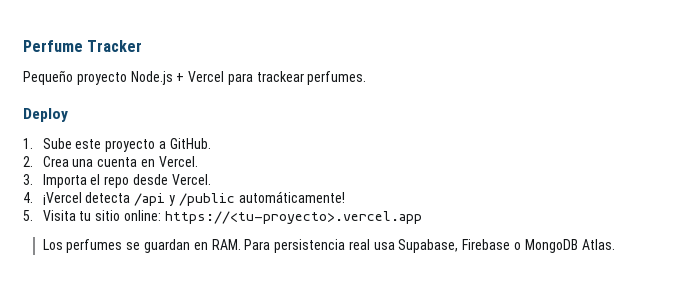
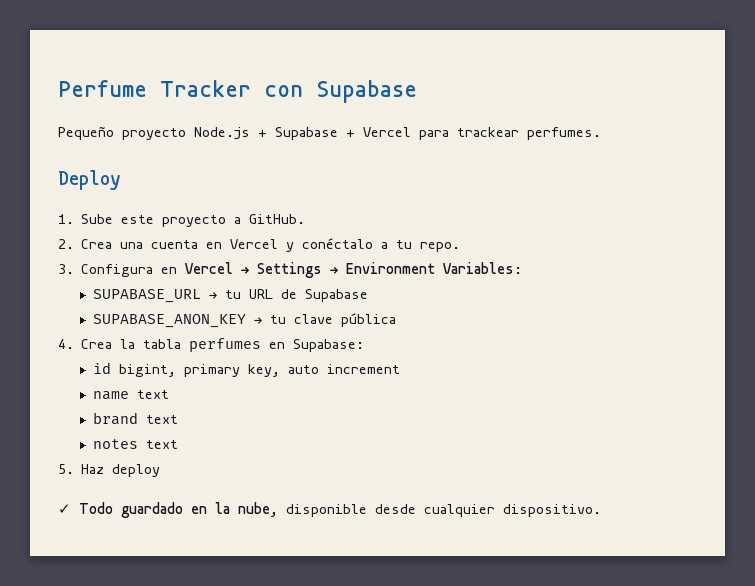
(143, 46) none -> [264,80,417,103] con Supabase
(185, 77) none -> [275,127,355,140] Supabase +
[158,156,198,167] [23,174,211,188] [23,191,345,206] [23,210,422,224] [42,239,615,253] Vercel. // 3. Importa el repo desde Vercel. // 4. ¡Vercel detecta /api y /public automáticamente! // 5. Visita tu sitio online: https://<tu-proyecto>.vercel.app // Los perfumes se guardan en RAM. Para persistencia real usa Supabase, Firebase o MongoDB Atlas. -> [230,238,461,252] [58,262,523,278] [92,289,368,303] [92,313,396,328] [58,338,365,352] [92,362,400,377] [92,390,169,400] [92,412,178,425] [92,439,178,449] [58,464,161,477] [58,502,601,518] Vercel y conéctalo a tu repo. // 3. Configura en Vercel → Settings → Environment Variables: // SUPABASE_URL → tu URL de Supabase // SUPABASE_ANON_KEY → tu clave pública // 4. Crea la tabla perfumes en Supabase: // id bigint, primary key, auto increment // name text // brand text // notes text // 5. Haz deploy // ✓ Todo guardado en la nube, disponible desde cualquier dispositivo.

